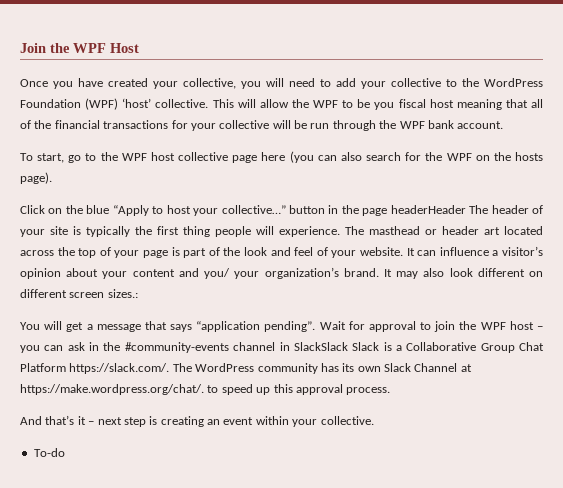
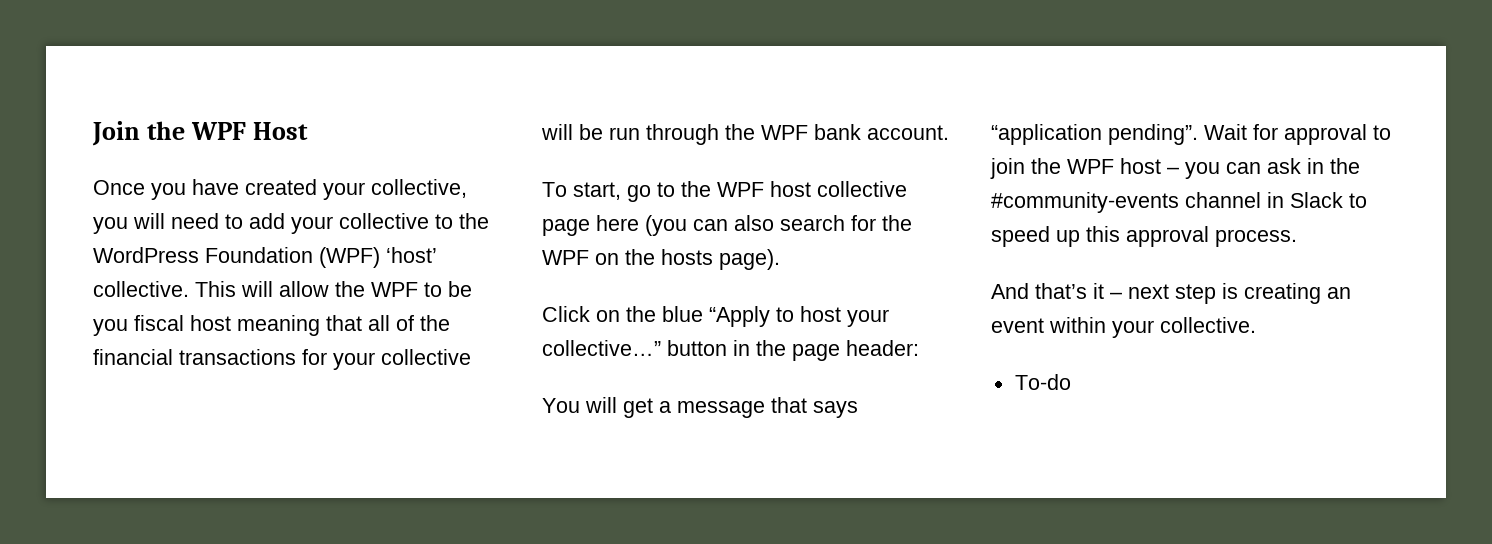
[390,205,543,214] [20,226,543,237] [20,246,544,258] [20,267,543,279] [20,289,138,298] headerHeader The header of your site is typically the first thing people will experience. The masthead or header art located across the top of your page is part of the look and feel of your website. It can influence a visitor’s opinion about your content and you/ your organization’s brand. It may also look different on different screen sizes.: -> [846,340,919,356] header:
[293,342,544,353] [20,363,472,374] [20,384,204,395] SlackSlack Slack is a Collaborative Group Chat Platform https://slack.com/. The WordPress community has its own Slack Channel at https://make.wordpress.org/chat/. -> [1290,192,1343,208] Slack

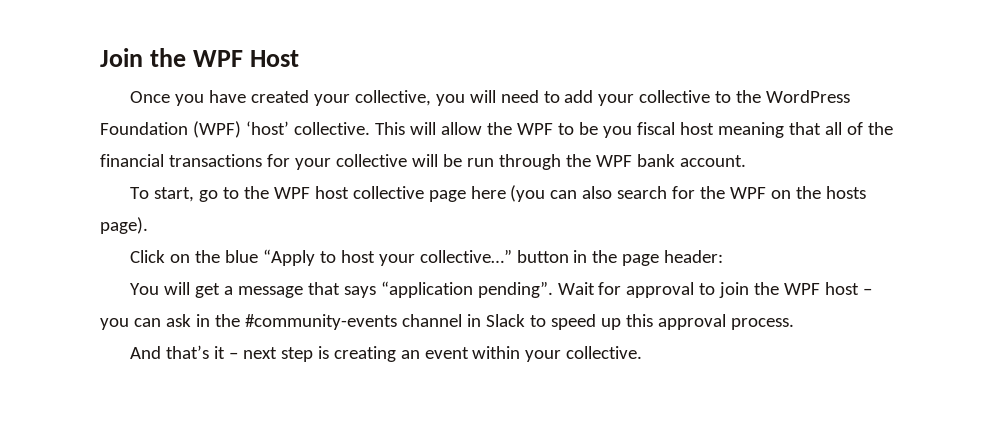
[1014,374,1071,390] // To-do -> (643, 352) none

